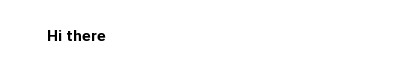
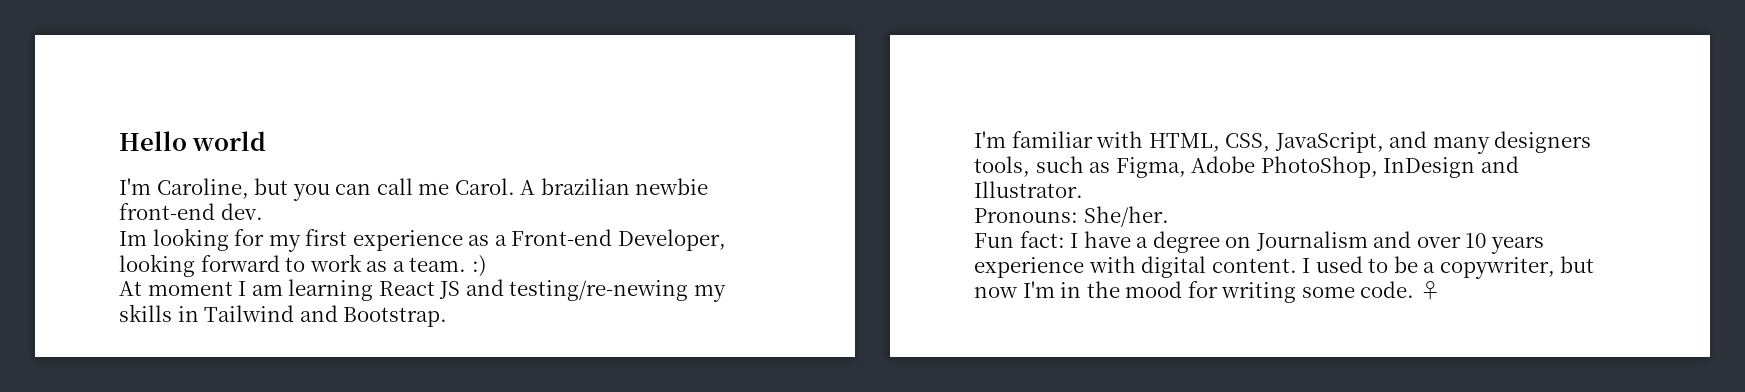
[47,30,107,41] Hi there -> [119,131,267,151] [119,178,709,201] [119,203,263,220] [119,228,726,252] [119,254,486,277] [119,279,726,302] [119,304,448,327] [974,131,1592,154] [974,156,1519,178] [974,181,1083,198] [974,206,1169,227] [974,231,1544,254] [974,256,1595,279] [974,281,1441,303] Hello world // I'm Caroline, but you can call me Carol. A brazilian newbie front-end dev. // Im looking for my first experience as a Front-end Developer, looking forward to work as a team. :) // At moment I am learning React JS and testing/re-newing my skills in Tailwind and Bootstrap. // I'm familiar with HTML, CSS, JavaScript, and many designers tools, such as Figma, Adobe PhotoShop, InDesign and Illustrator. // Pronouns: She/her. // Fun fact: I have a degree on Journalism and over 10 years experience with digital content. I used to be a copywriter, but now I'm in the mood for writing some code. ♀

